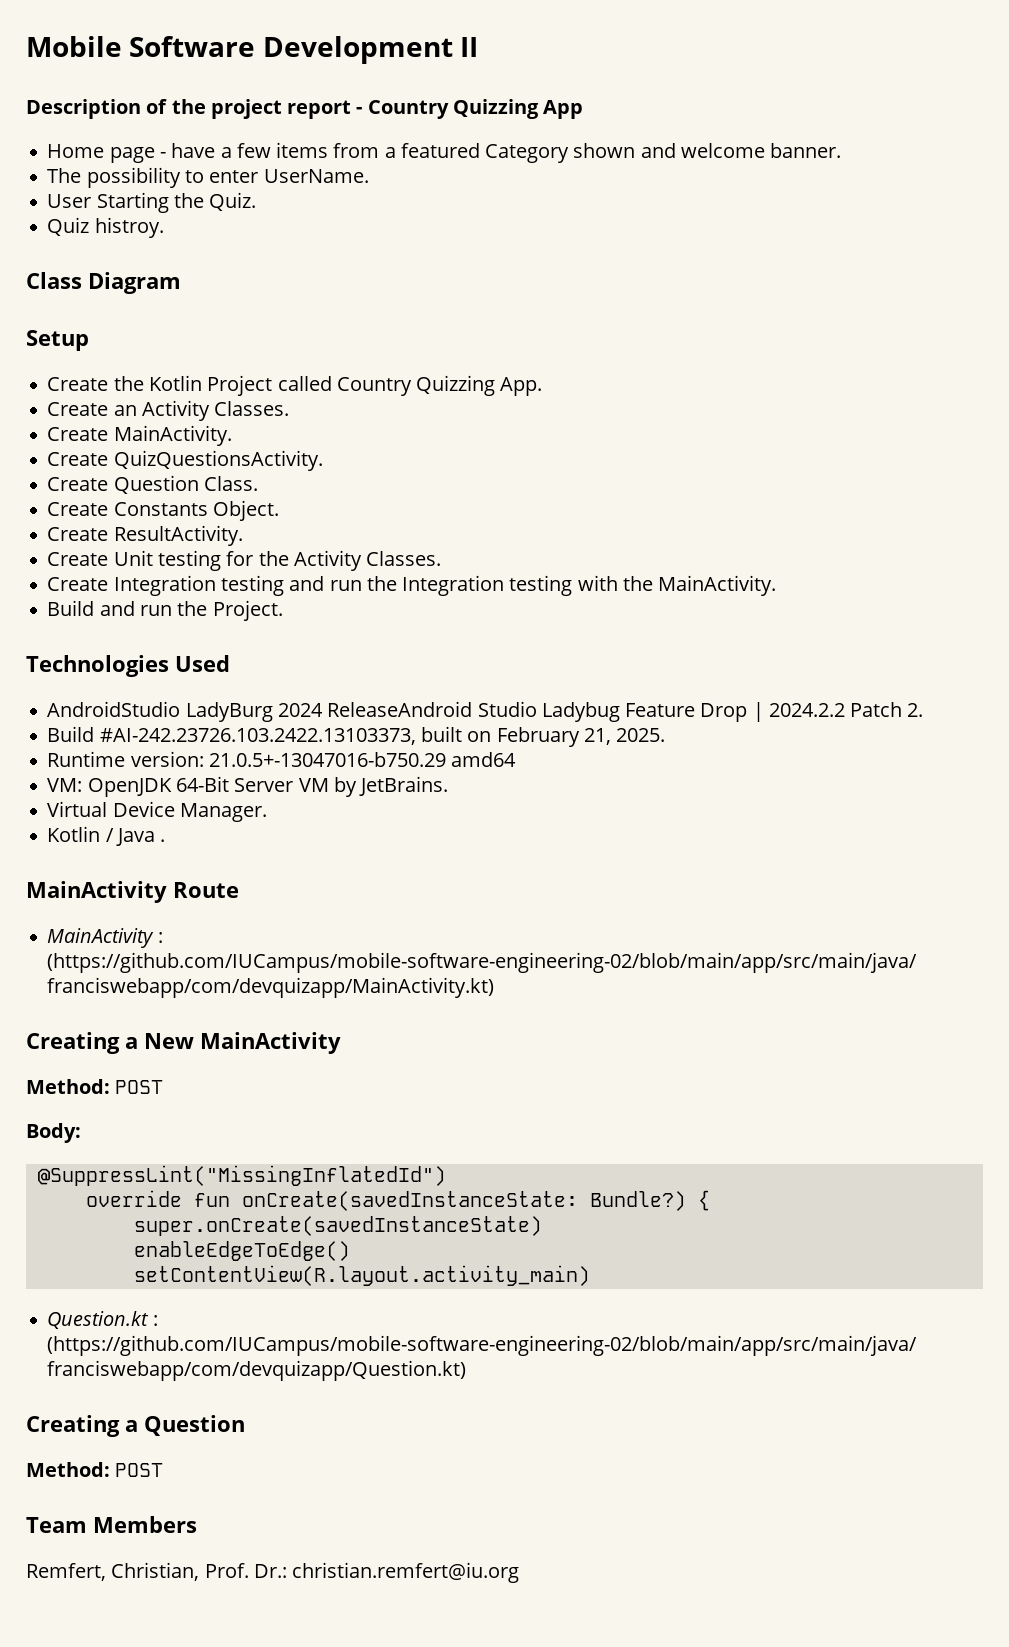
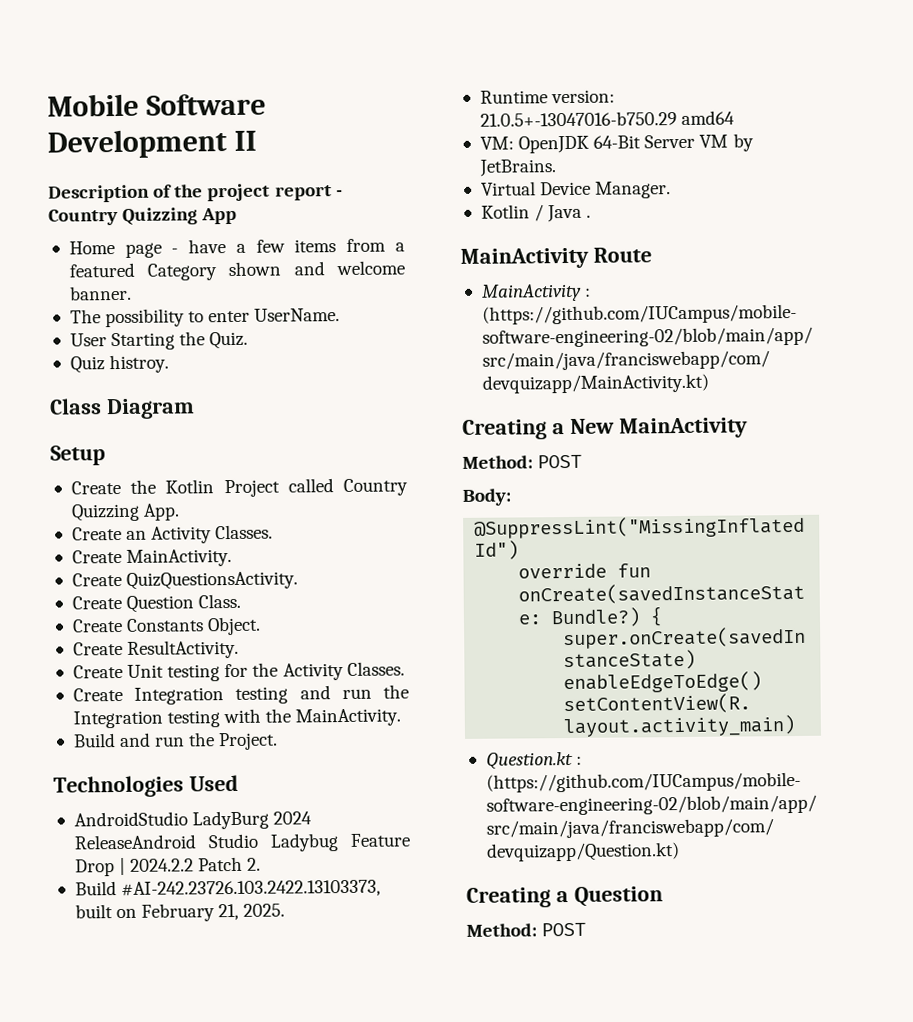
[26,1516,197,1533] [26,1562,520,1583] // Team Members // Remfert, Christian, Prof. Dr.: christian.remfert@iu.org -> (587, 929) none

